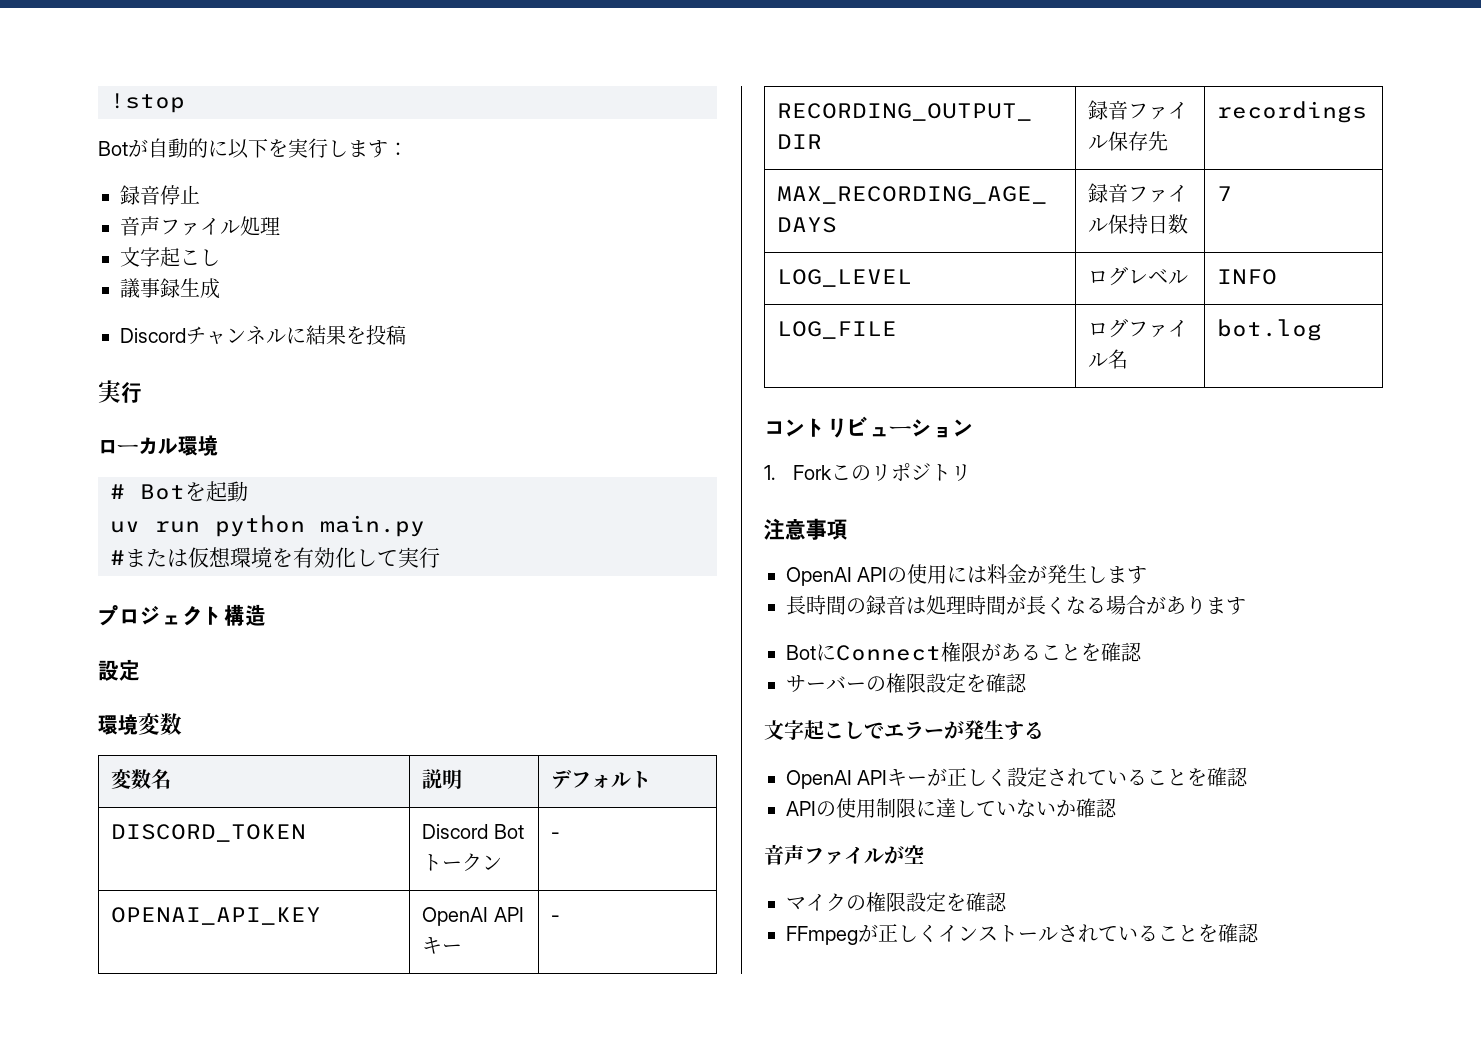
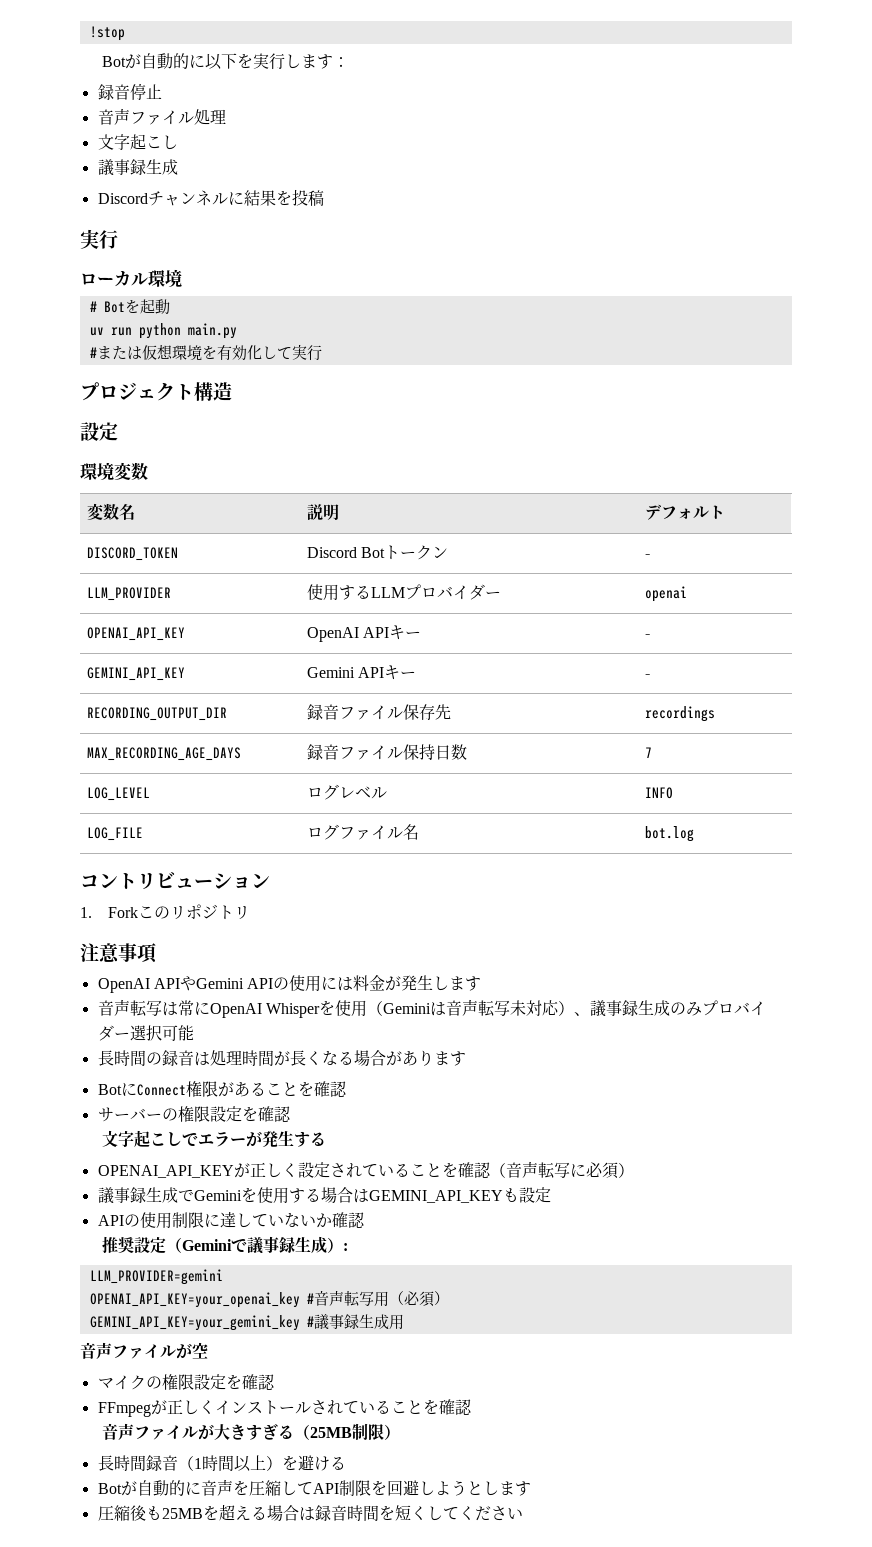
(561, 835) none -> [86,587,171,601] [306,584,501,601] [644,586,687,602] // LLM_PROVIDER | 使用するLLMプロバイダー | openai
(561, 918) none -> [86,667,185,681] [306,665,417,680] [644,674,650,678] // GEMINI_API_KEY | Gemini APIキー | -
(888, 574) none -> [179,976,274,991] やGemini API
(1148, 575) none -> [97,999,766,1018] [97,1025,194,1041] // 音声転写は常にOpenAI Whisperを使用（Geminiは音声転写未対応）、議事録生成のみプロバイダー選択可能
[786,769,928,789] OpenAI APIキー -> [97,1165,234,1178] OPENAI_API_KEY
(1249, 777) none -> [489,1161,634,1179] [97,1187,551,1204] （音声転写に必須） // 議事録生成でGeminiを使用する場合はGEMINI_API_KEYも設定
(1117, 808) none -> [102,1236,349,1254] [89,1269,223,1285] [89,1290,449,1308] [89,1314,404,1331] // 推奨設定（Geminiで議事録生成）: // LLM_PROVIDER=gemini // OPENAI_API_KEY=your_openai_key #音声転写用（必須） // GEMINI_API_KEY=your_gemini_key #議事録生成用
(1259, 933) none -> [102,1423,401,1441] [97,1455,346,1472] [97,1479,531,1496] [97,1504,523,1521] // 音声ファイルが大きすぎる（25MB制限） // 長時間録音（1時間以上）を避ける // Botが自動的に音声を圧縮してAPI制限を回避しようとします // 圧縮後も25MBを超える場合は録音時間を短くしてください

